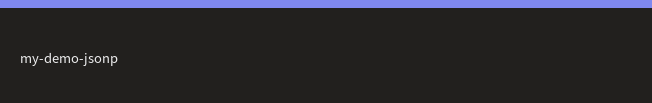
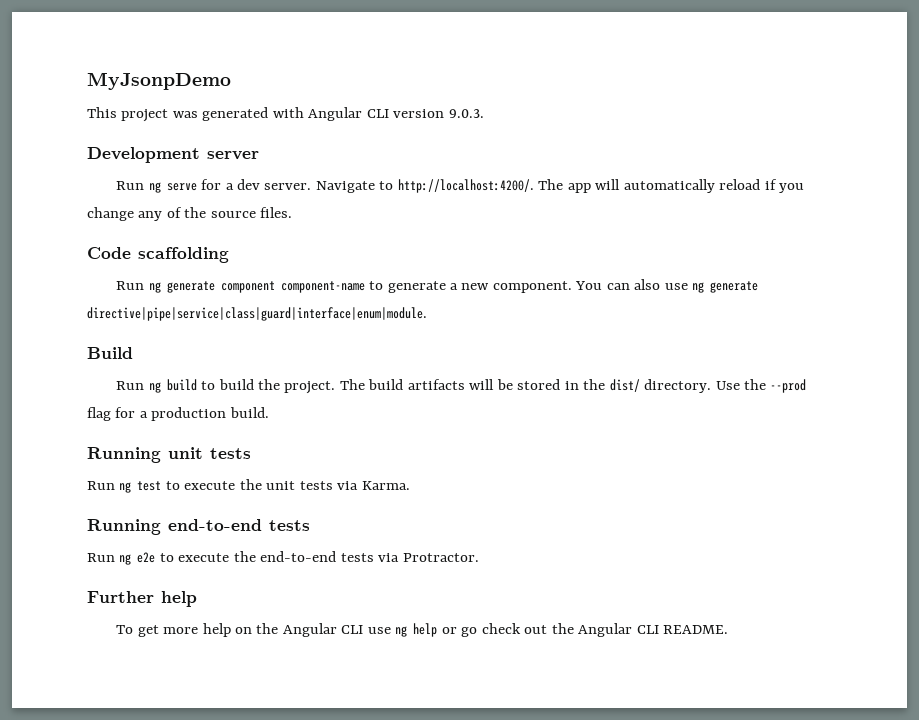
[20,52,118,66] my-demo-jsonp -> [87,72,231,90] [87,107,484,122] [87,147,259,163] [116,179,805,193] [87,207,293,221] [87,247,229,263] [116,279,759,293] [87,307,427,321] [87,347,133,359] [116,379,807,394] [87,407,269,421] [87,447,251,463] [87,479,410,493] [87,519,310,535] [87,551,479,565] [87,591,197,607] [116,623,728,637] MyJsonpDemo // This project was generated with Angular CLI version 9.0.3. // Development server // Run ng serve for a dev server. Navigate to http://localhost:4200/. The app will automatically reload if you change any of the source files. // Code scaffolding // Run ng generate component component-name to generate a new component. You can also use ng generate directive|pipe|service|class|guard|interface|enum|module. // Build // Run ng build to build the project. The build artifacts will be stored in the dist/ directory. Use the --prod flag for a production build. // Running unit tests // Run ng test to execute the unit tests via Karma. // Running end-to-end tests // Run ng e2e to execute the end-to-end tests via Protractor. // Further help // To get more help on the Angular CLI use ng help or go check out the Angular CLI README.

